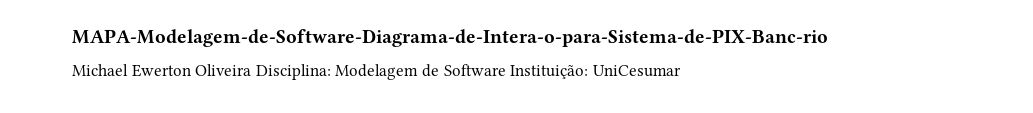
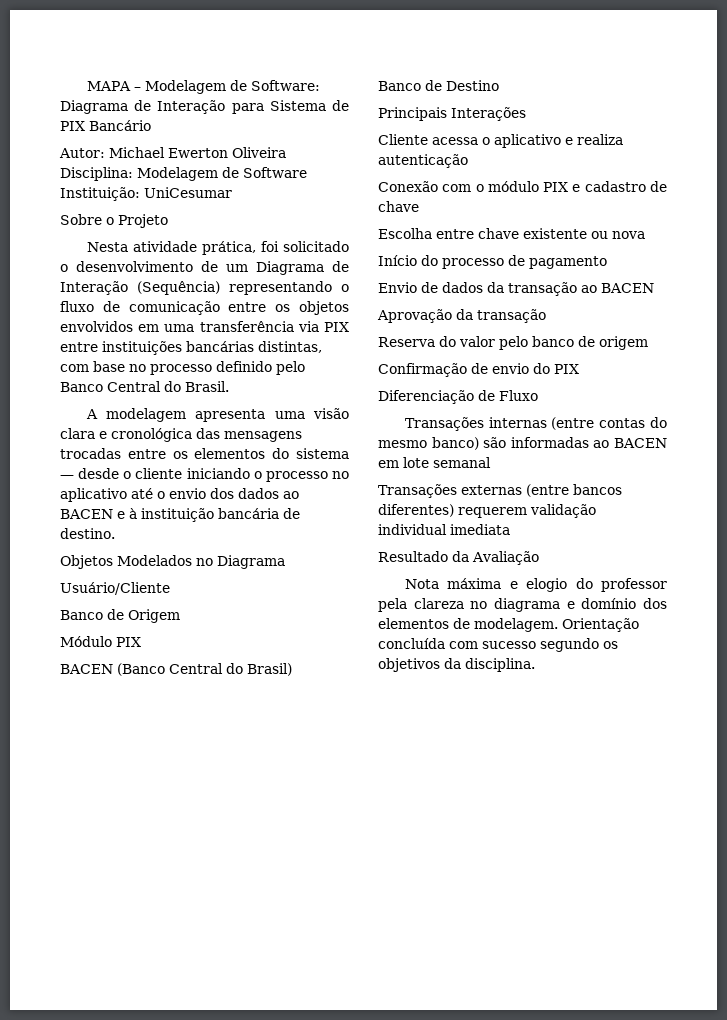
[72,29,828,47] MAPA-Modelagem-de-Software-Diagrama-de-Intera-o-para-Sistema-de-PIX-Banc-rio // -> [86,80,320,94] [60,100,349,114] [60,120,151,131] [59,148,105,158] MAPA – Modelagem de Software: Diagrama de Interação para Sistema de PIX Bancário // Autor:
(681, 71) none -> [60,214,168,228] [86,241,349,255] [60,261,349,275] [60,281,349,295] [60,301,349,315] [60,321,349,332] [60,341,322,355] [60,361,305,375] [60,381,229,392] [85,408,349,422] [60,428,302,442] [60,448,349,459] [60,468,349,482] [60,488,299,502] [60,508,300,522] [60,528,115,539] [60,555,285,569] [60,582,170,595] [60,609,180,623] [60,636,141,647] [60,663,292,676] [378,80,499,91] [378,107,526,121] [378,134,623,148] [378,154,468,168] [378,181,667,192] [378,201,419,212] [378,228,645,239] [378,255,607,269] [378,282,654,296] [377,309,546,323] [378,336,648,350] [378,363,579,377] [378,390,538,404] [404,417,667,431] [378,437,667,450] [378,457,491,468] [378,484,622,498] [378,504,596,518] [378,524,510,535] [378,551,539,565] [404,578,667,592] [378,598,667,612] [378,618,639,632] [378,638,618,652] [378,658,535,672] // Sobre o Projeto // Nesta atividade prática, foi solicitado o desenvolvimento de um Diagrama de Interação (Sequência) representando o fluxo de comunicação entre os objetos envolvidos em uma transferência via PIX entre instituições bancárias distintas, com base no processo definido pelo Banco Central do Brasil. // A modelagem apresenta uma visão clara e cronológica das mensagens trocadas entre os elementos do sistema — desde o cliente iniciando o processo no aplicativo até o envio dos dados ao BACEN e à instituição bancária de destino. // Objetos Modelados no Diagrama // Usuário/Cliente // Banco de Origem // Módulo PIX // BACEN (Banco Central do Brasil) // Banco de Destino // Principais Interações // Cliente acessa o aplicativo e realiza autenticação // Conexão com o módulo PIX e cadastro de chave // Escolha entre chave existente ou nova // Início do processo de pagamento // Envio de dados da transação ao BACEN // Aprovação da transação // Reserva do valor pelo banco de origem // Confirmação de envio do PIX // Diferenciação de Fluxo // Transações internas (entre contas do mesmo banco) são informadas ao BACEN em lote semanal // Transações externas (entre bancos diferentes) requerem validação individual imediata // Resultado da Avaliação // Nota máxima e elogio do professor pela clareza no diagrama e domínio dos elementos de modelagem. Orientação concluída com sucesso segundo os objetivos da disciplina.

